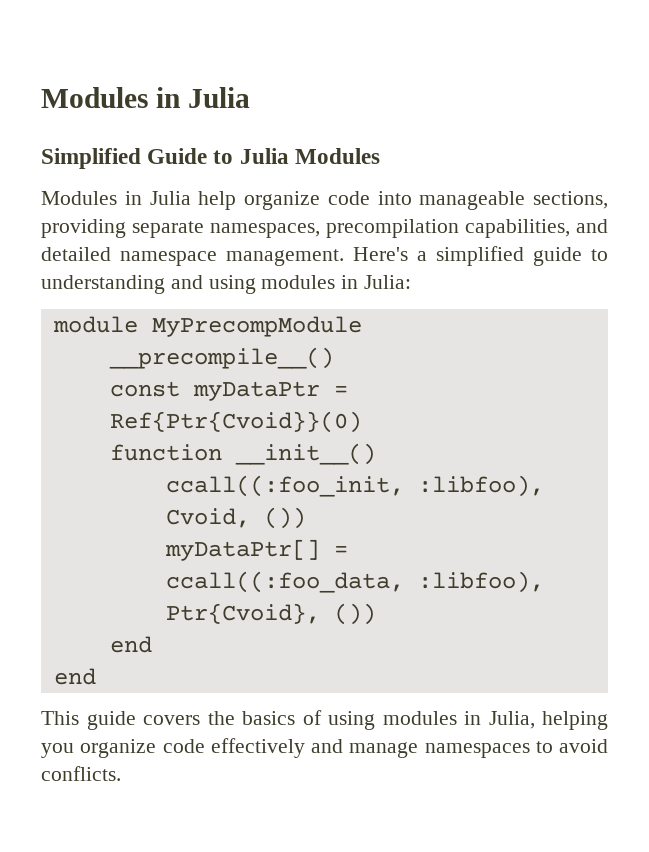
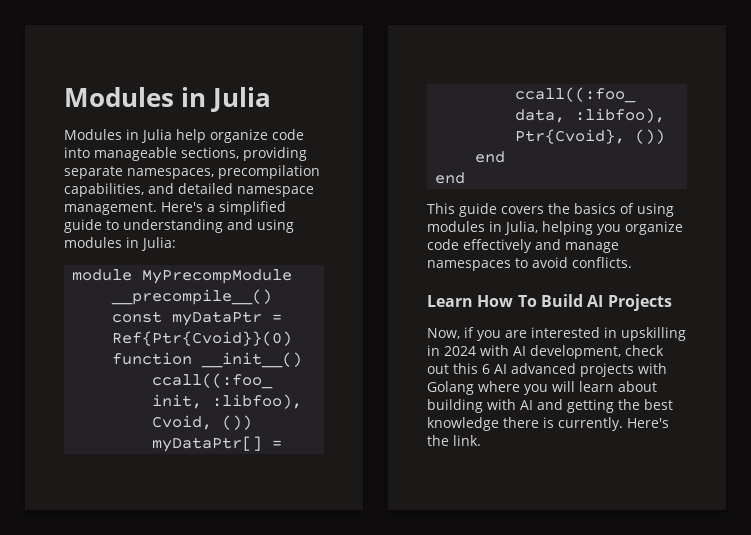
[41,87,250,108] [41,148,380,169] Modules in Julia // Simplified Guide to Julia Modules -> [64,87,271,112] Modules in Julia
(121, 773) none -> [427,294,672,311] [427,327,686,341] [427,345,664,359] [427,363,667,377] [427,381,657,395] [427,399,673,413] [427,417,669,431] [427,435,481,446] // Learn How To Build AI Projects // Now, if you are interested in upskilling in 2024 with AI development, check out this 6 AI advanced projects with Golang where you will learn about building with AI and getting the best knowledge there is currently. Here's the link.

